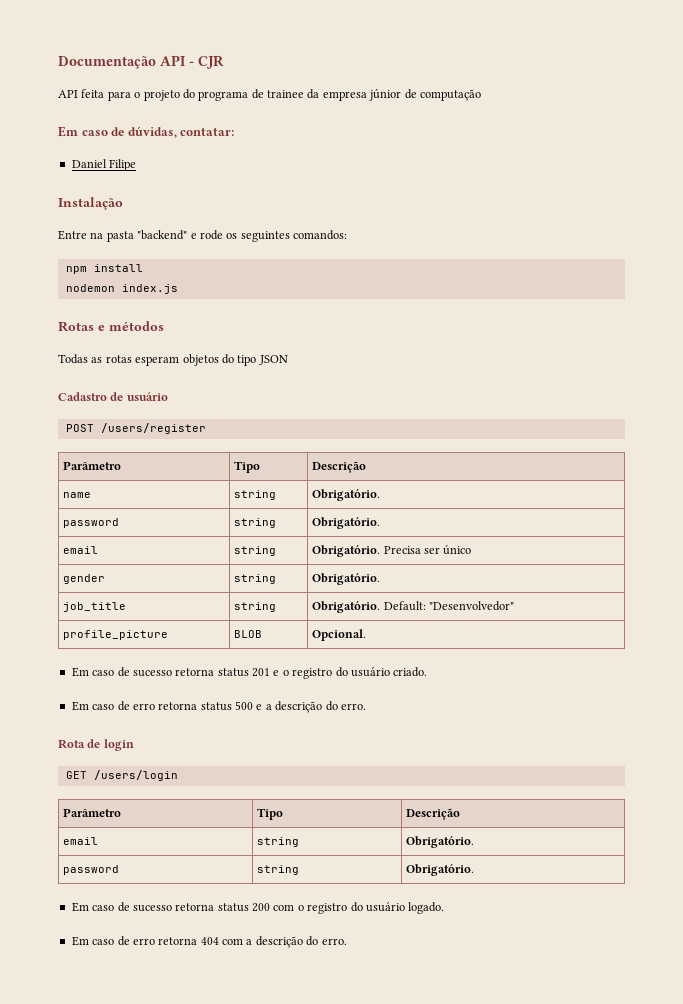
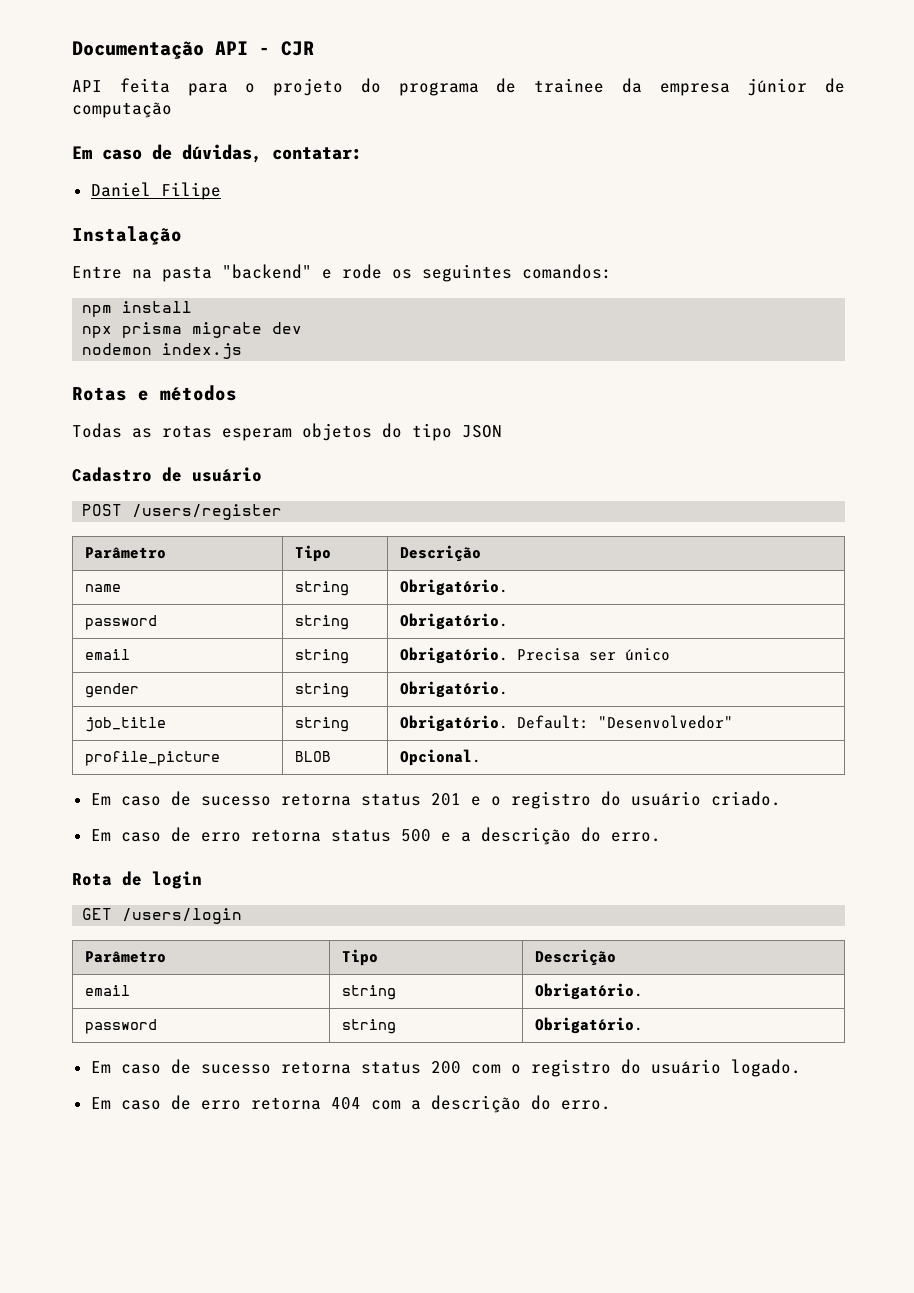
(143, 268) none -> [82,322,303,338] // npx prisma migrate dev

